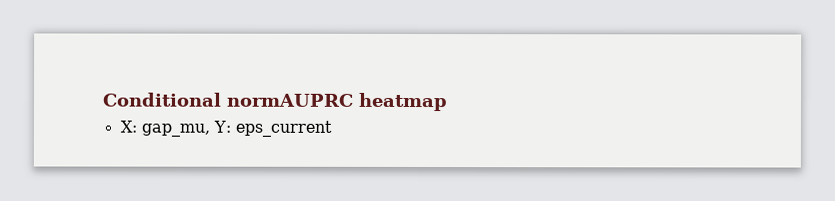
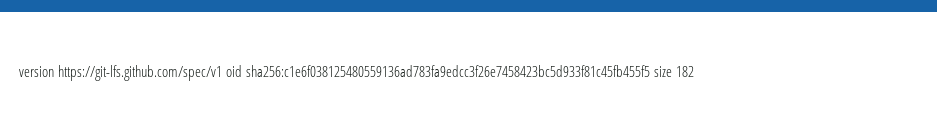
[102,92,448,112] [119,120,332,137] Conditional normAUPRC heatmap // X: gap_mu, Y: eps_current -> [19,65,695,81] version https://git-lfs.github.com/spec/v1 oid sha256:c1e6f038125480559136ad783fa9edcc3f26e7458423bc5d933f81c45fb455f5 size 182

